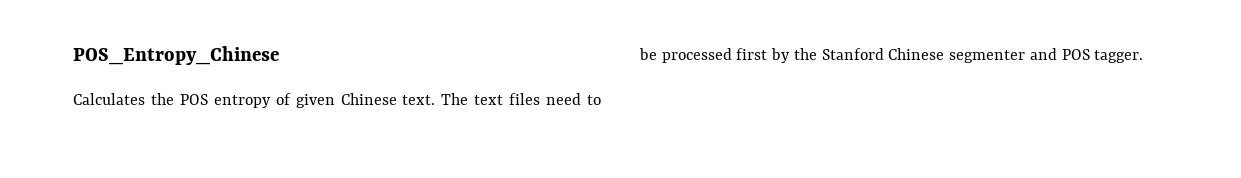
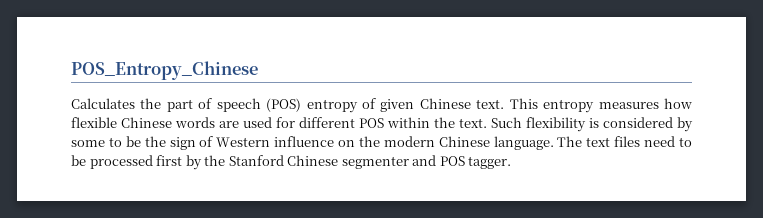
[179,94,208,105] POS -> [166,98,302,112] part of speech (POS)
(436, 100) none -> [509,98,693,113] [71,117,693,132] [71,136,554,150] This entropy measures how flexible Chinese words are used for different POS within the text. Such flexibility is considered by some to be the sign of Western influence on the modern Chinese language.

